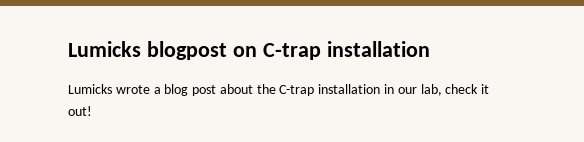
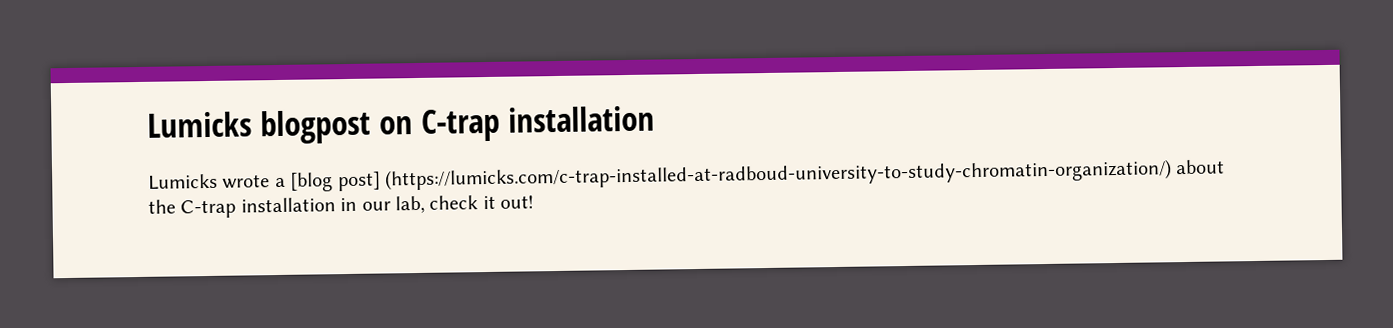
[164,84,217,96] blog post -> [290,159,1172,192] [blog post] (https://lumicks.com/c-trap-installed-at-radboud-university-to-study-chromatin-organization/)

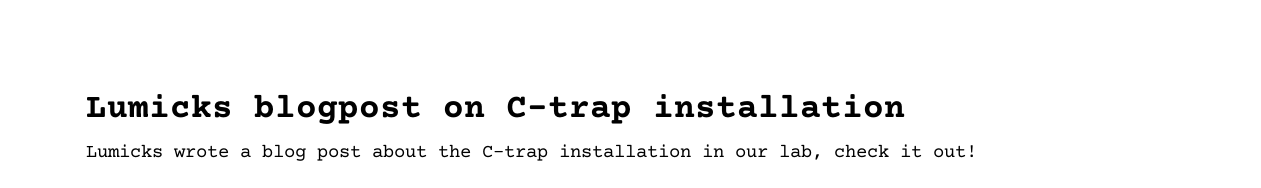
[290,159,1172,192] [blog post] (https://lumicks.com/c-trap-installed-at-radboud-university-to-study-chromatin-organization/) -> [262,144,361,161] blog post

